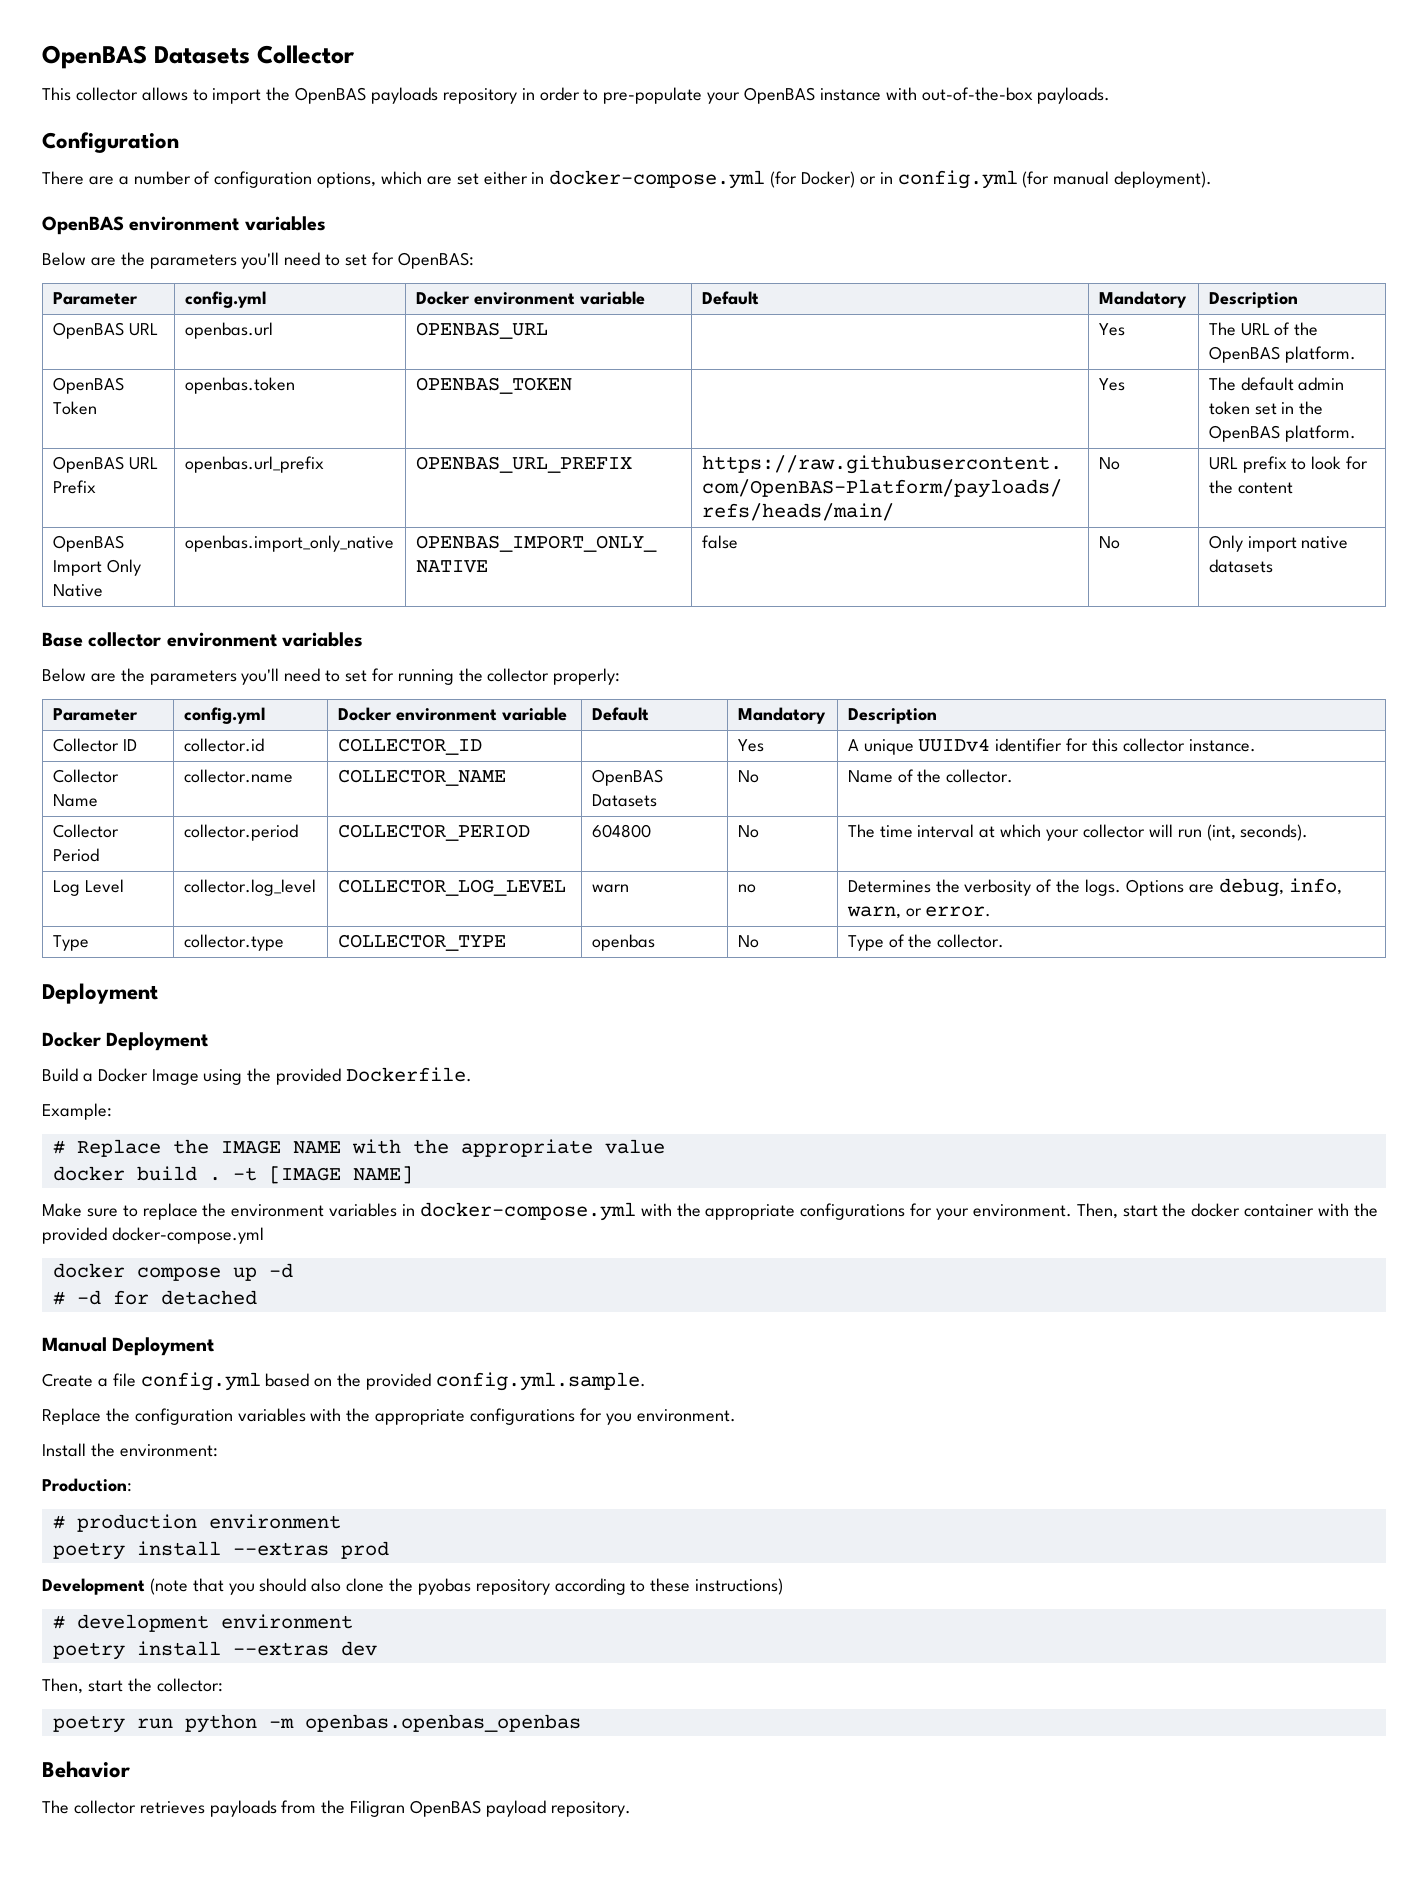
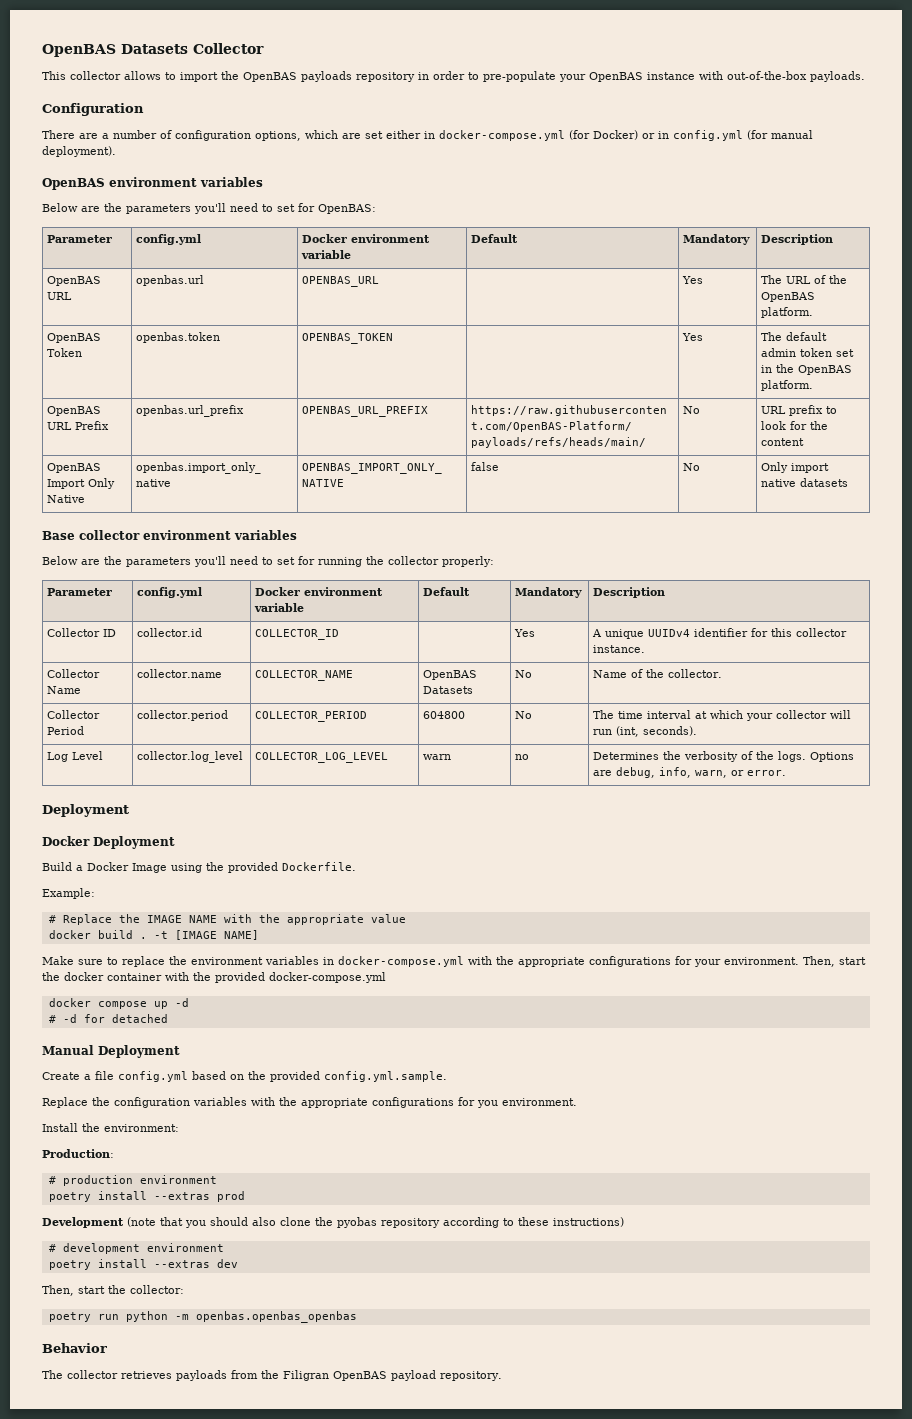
[52,935,89,951] [183,934,284,951] [337,934,506,951] [591,934,655,951] [737,935,759,948] [847,934,1005,951] // Type | collector.type | COLLECTOR_TYPE | openbas | No | Type of the collector. -> (787, 773) none

